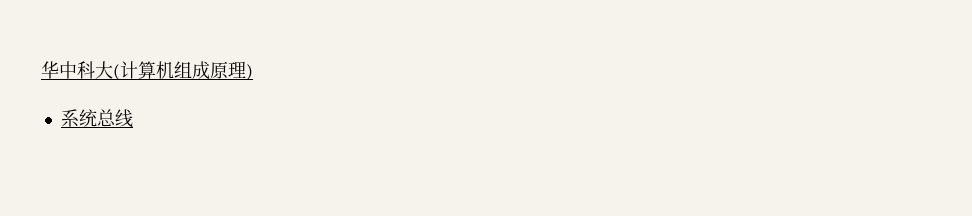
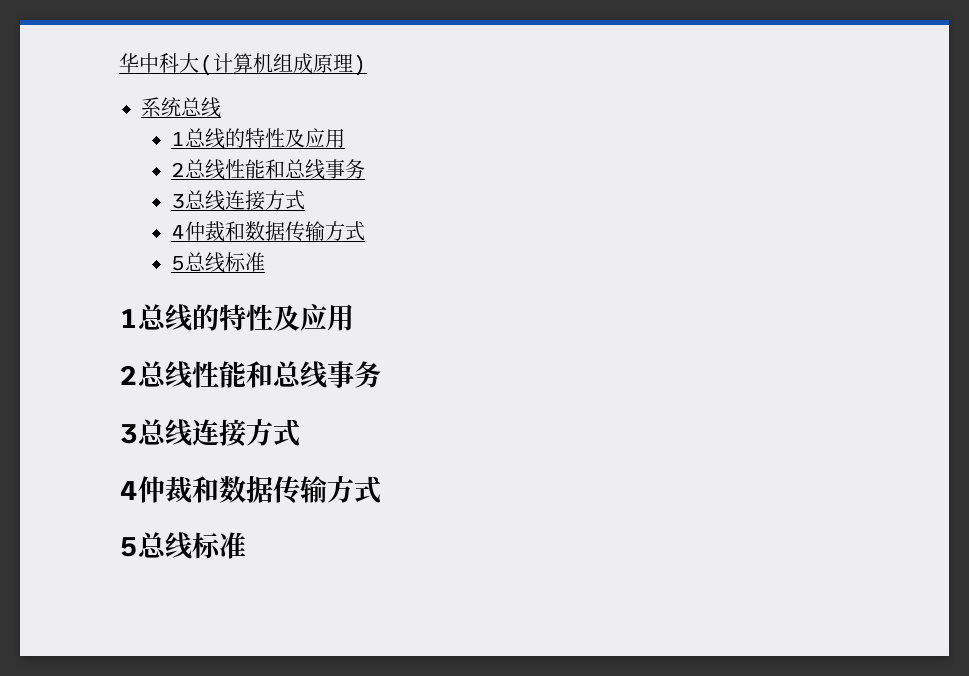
(133, 118) none -> [171,128,346,149] [171,159,366,180] [171,190,306,211] [171,221,366,242] [171,252,266,273] [119,304,354,332] [119,361,381,389] [119,418,300,447] [119,475,381,504] [119,532,246,560] // 1总线的特性及应用 // 2总线性能和总线事务 // 3总线连接方式 // 4仲裁和数据传输方式 // 5总线标准 // 1总线的特性及应用 // 2总线性能和总线事务 // 3总线连接方式 // 4仲裁和数据传输方式 // 5总线标准

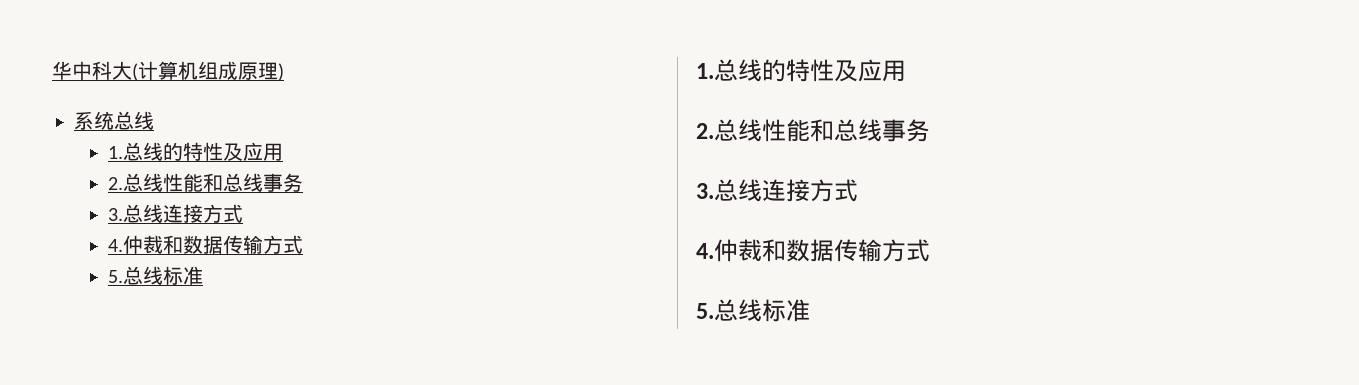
[171,128,346,149] [171,159,366,180] [171,190,306,211] [171,221,366,242] [171,256,186,271] 1总线的特性及应用 // 2总线性能和总线事务 // 3总线连接方式 // 4仲裁和数据传输方式 // 5 -> [107,142,283,161] [107,173,303,192] [107,204,243,223] [107,235,303,254] [107,270,123,283] 1.总线的特性及应用 // 2.总线性能和总线事务 // 3.总线连接方式 // 4.仲裁和数据传输方式 // 5.
[119,304,354,332] [119,361,381,389] [119,418,300,447] [119,475,381,504] [119,537,138,557] 1总线的特性及应用 // 2总线性能和总线事务 // 3总线连接方式 // 4仲裁和数据传输方式 // 5 -> [696,59,906,82] [696,119,930,142] [696,179,858,202] [696,239,930,262] [696,303,714,319] 1.总线的特性及应用 // 2.总线性能和总线事务 // 3.总线连接方式 // 4.仲裁和数据传输方式 // 5.

